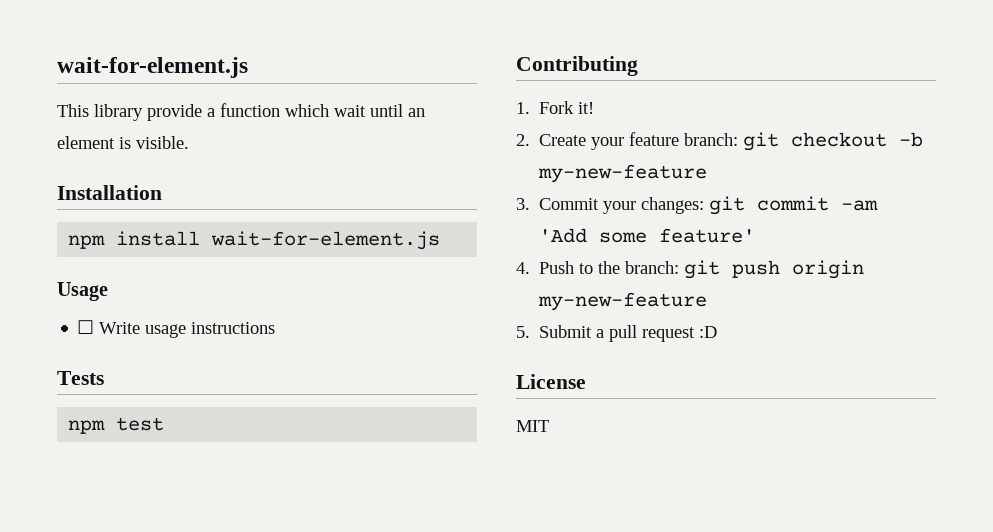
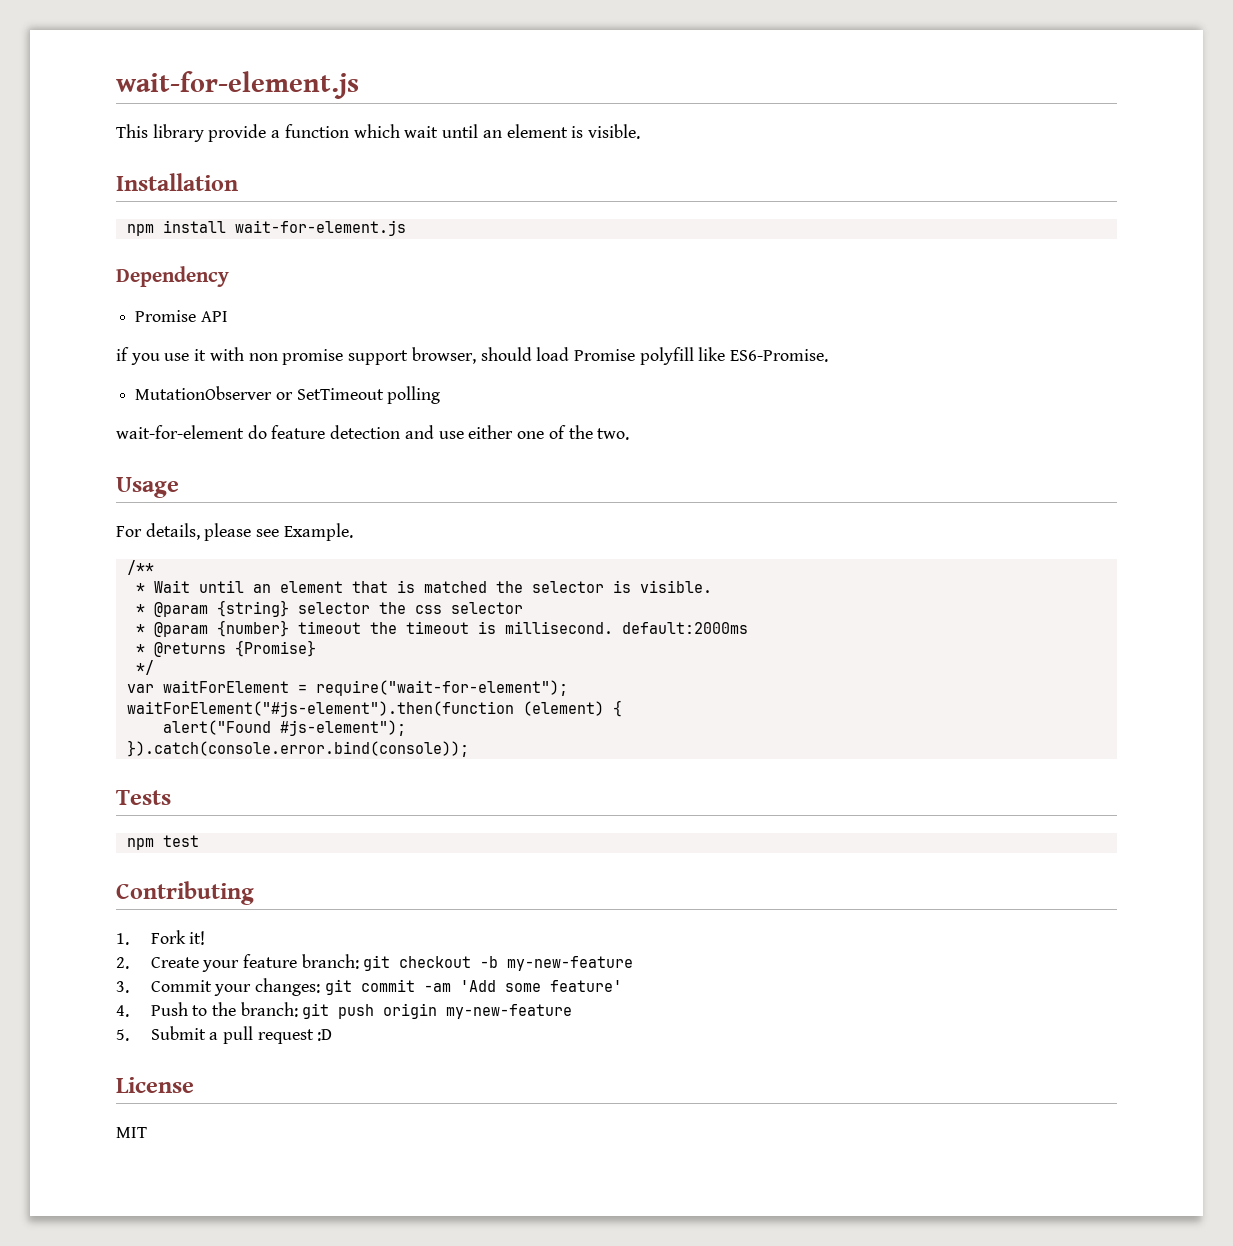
[57,282,108,301] [77,320,276,338] Usage // ☐ Write usage instructions -> [116,266,229,287] [135,310,228,322] [116,347,829,365] [135,386,441,404] [116,425,630,440] [116,477,179,498] [116,523,353,541] [126,560,154,575] [135,580,712,593] [135,600,523,617] [135,620,748,637] [135,640,316,657] [135,660,154,675] [126,680,568,696] [126,700,622,717] [162,720,406,736] [126,740,469,757] Dependency // Promise API // if you use it with non promise support browser, should load Promise polyfill like ES6-Promise. // MutationObserver or SetTimeout polling // wait-for-element do feature detection and use either one of the two. // Usage // For details, please see Example. // /** // * Wait until an element that is matched the selector is visible. // * @param {string} selector the css selector // * @param {number} timeout the timeout is millisecond. default:2000ms // * @returns {Promise} // */ // var waitForElement = require("wait-for-element"); // waitForElement("#js-element").then(function (element) { // alert("Found #js-element"); // }).catch(console.error.bind(console));

